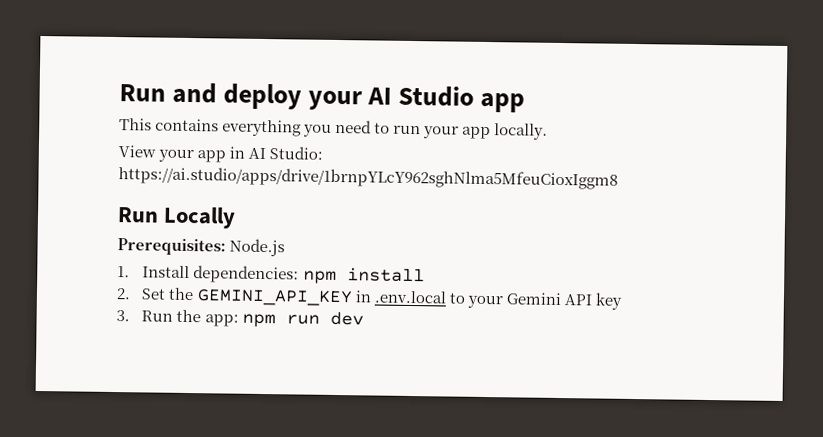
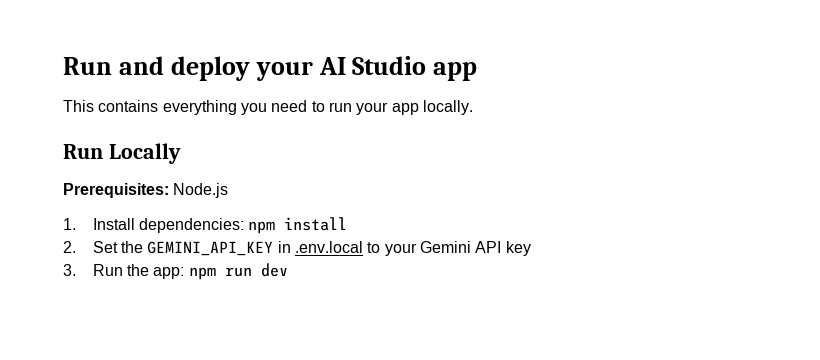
[118,145,324,163] [118,166,618,190] // View your app in AI Studio: https://ai.studio/apps/drive/1brnpYLcY962sghNlma5MfeuCioxIggm8 -> (473, 107) none

